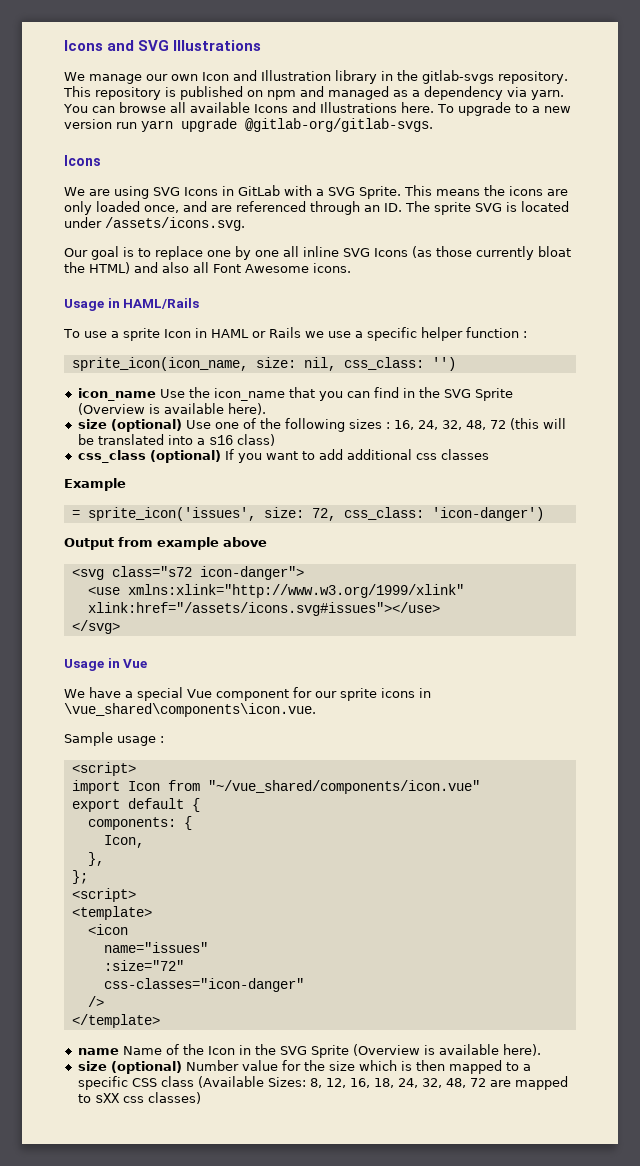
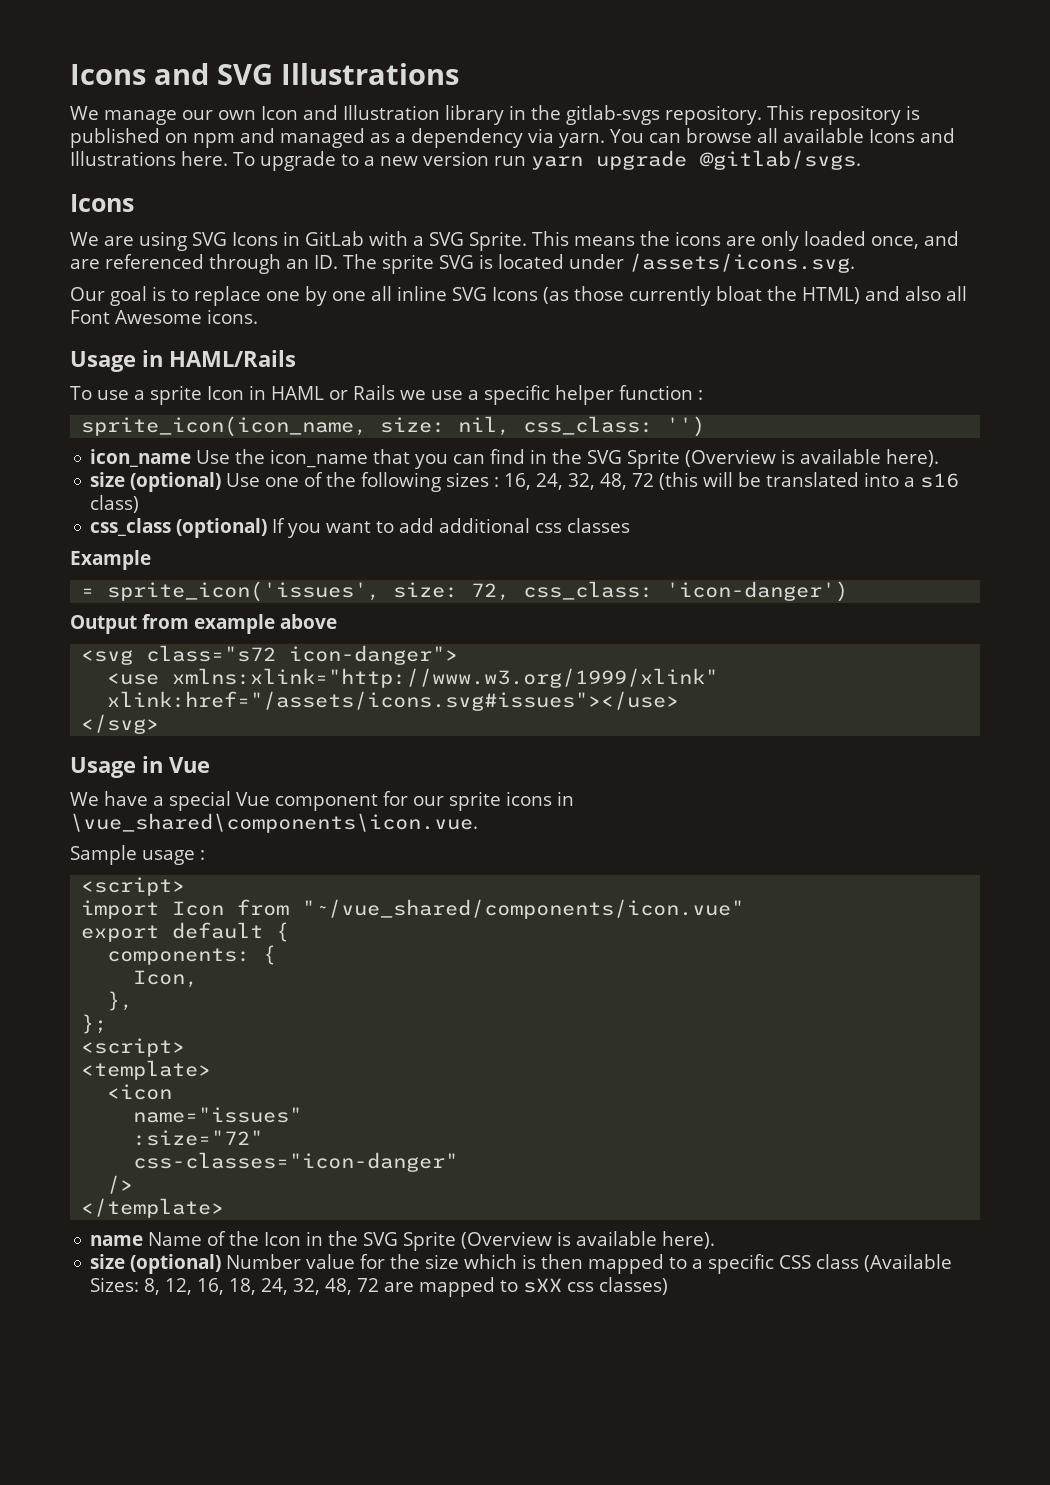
[245,118,433,132] @gitlab-org/gitlab-svgs. -> [699,150,861,170] @gitlab/svgs.

